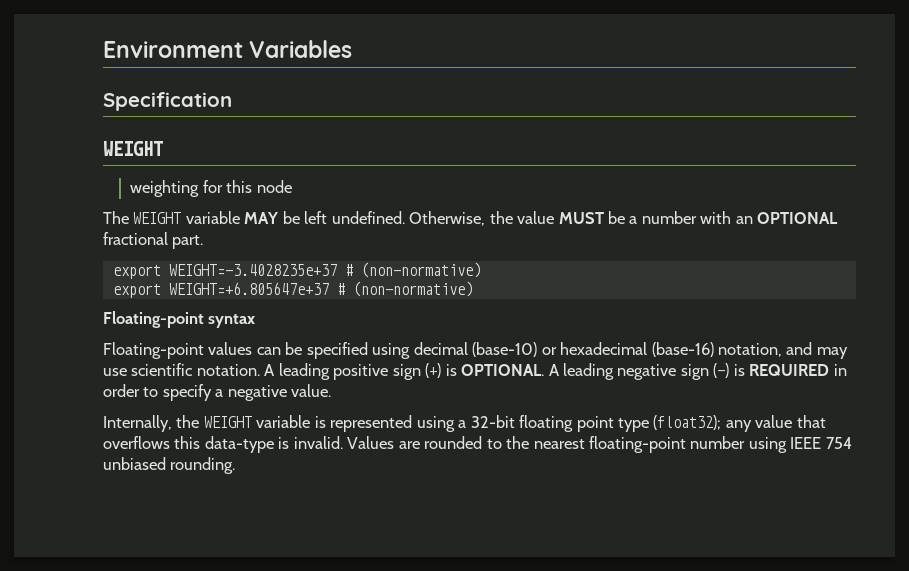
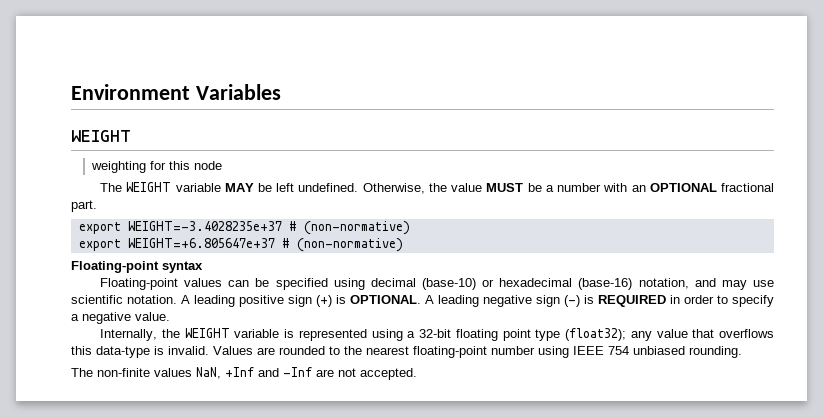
[103,92,232,111] // Specification -> (281, 92) none
(236, 465) none -> [71,367,417,380] // The non-finite values NaN, +Inf and -Inf are not accepted.

